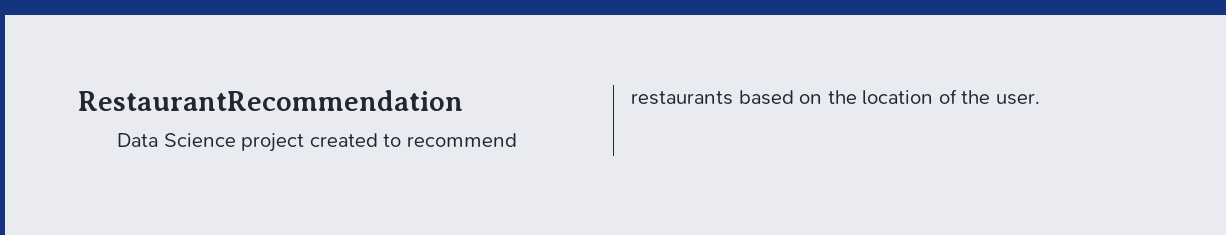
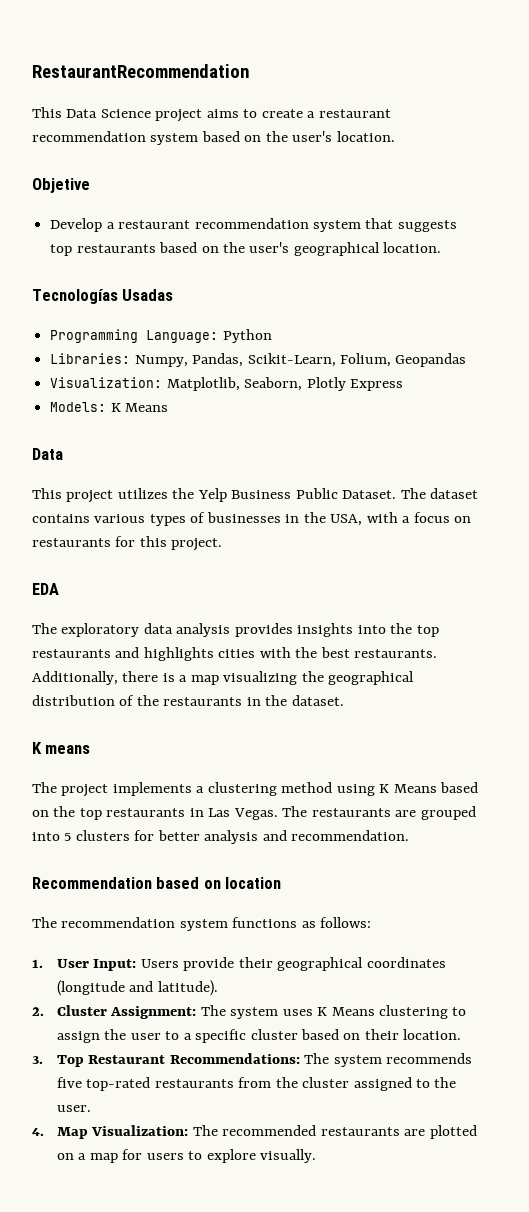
(463, 100) none -> [32,107,62,118] This
[309,133,517,147] [631,89,1040,105] created to recommend restaurants based on the location of the user. -> [206,109,391,118] [32,131,395,145] [32,178,90,193] [50,218,457,232] [50,242,442,256] [32,289,174,304] [50,329,272,343] [50,353,467,367] [50,377,403,391] [50,402,169,412] [32,448,63,460] [32,488,479,503] [32,512,472,526] [32,536,223,551] [32,583,59,595] [32,623,439,637] [32,647,438,661] [32,671,415,685] [32,695,344,706] [32,742,91,754] [32,782,479,797] [32,806,476,820] [32,830,410,844] [32,877,282,889] [32,917,372,931] [32,957,446,971] [56,980,218,996] [32,1005,467,1019] [56,1029,462,1043] [32,1053,473,1067] [56,1077,457,1091] [56,1105,91,1112] [32,1125,477,1139] [56,1149,317,1163] aims to create a restaurant recommendation system based on the user's location. // Objetive // Develop a restaurant recommendation system that suggests top restaurants based on the user's geographical location. // Tecnologías Usadas // Programming Language: Python // Libraries: Numpy, Pandas, Scikit-Learn, Folium, Geopandas // Visualization: Matplotlib, Seaborn, Plotly Express // Models: K Means // Data // This project utilizes the Yelp Business Public Dataset. The dataset contains various types of businesses in the USA, with a focus on restaurants for this project. // EDA // The exploratory data analysis provides insights into the top restaurants and highlights cities with the best restaurants. Additionally, there is a map visualizing the geographical distribution of the restaurants in the dataset. // K means // The project implements a clustering method using K Means based on the top restaurants in Las Vegas. The restaurants are grouped into 5 clusters for better analysis and recommendation. // Recommendation based on location // The recommendation system functions as follows: // 1. User Input: Users provide their geographical coordinates (longitude and latitude). // 2. Cluster Assignment: The system uses K Means clustering to assign the user to a specific cluster based on their location. // 3. Top Restaurant Recommendations: The system recommends five top-rated restaurants from the cluster assigned to the user. // 4. Map Visualization: The recommended restaurants are plotted on a map for users to explore visually.

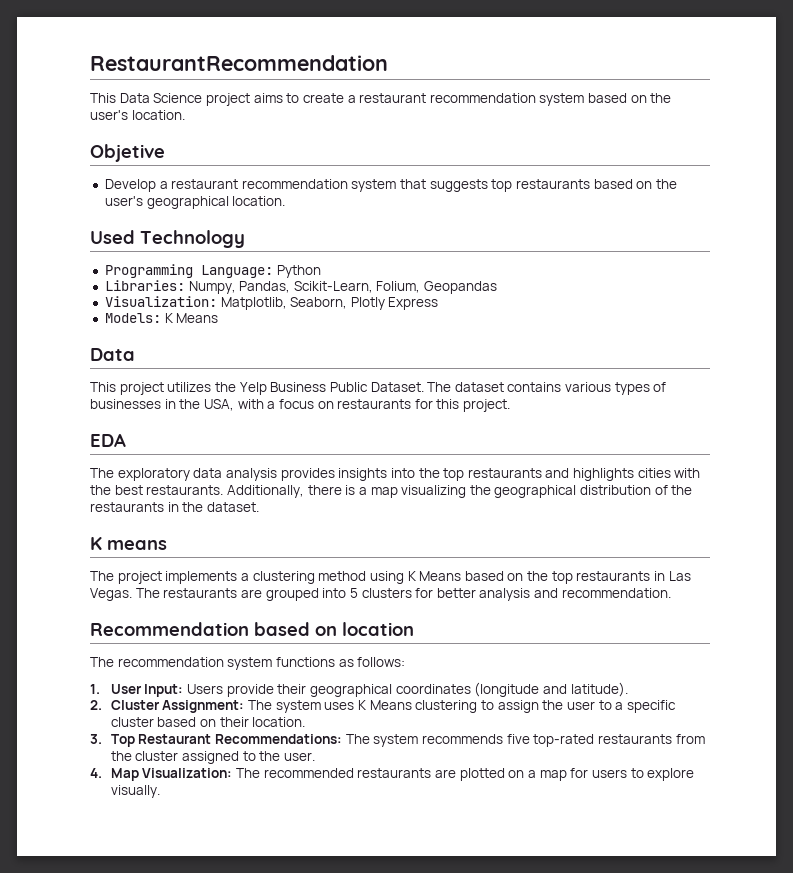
[32,289,174,304] Tecnologías Usadas -> [90,230,245,248] Used Technology

